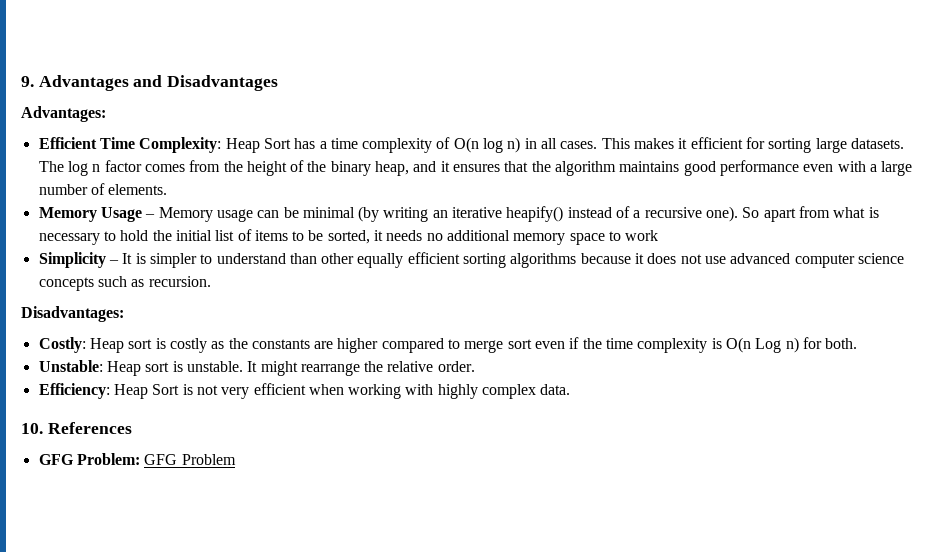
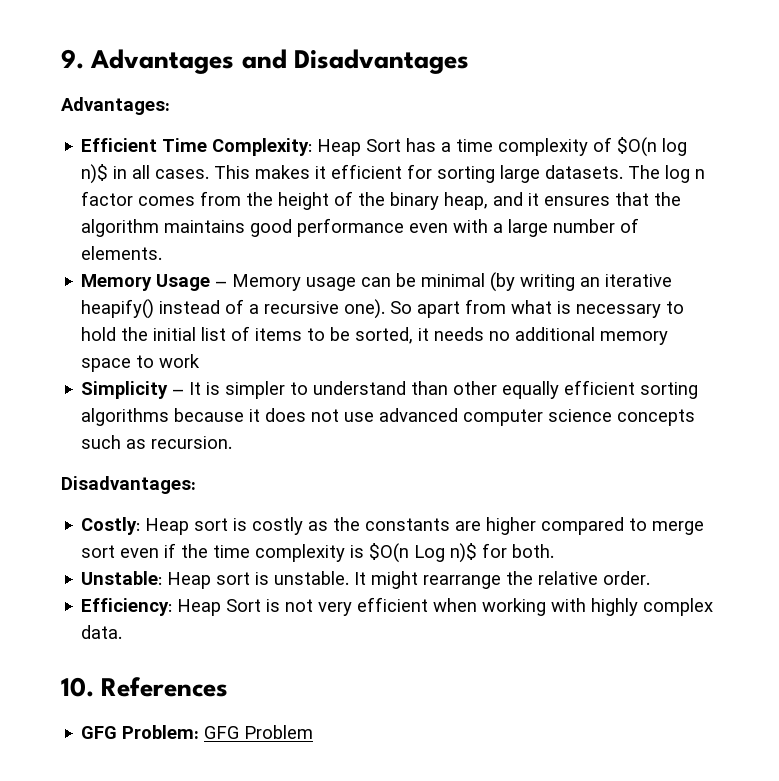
[453,137,521,153] O(n log n) -> [617,137,688,157] [81,164,109,184] $O(n log n)$
[726,337,799,353] O(n Log n) -> [369,543,478,563] $O(n Log n)$

